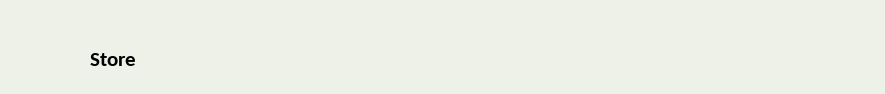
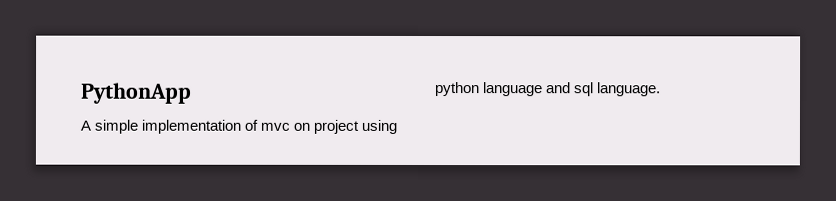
[90,53,136,66] Store -> [80,82,192,104] [80,119,398,134] [435,82,662,97] PythonApp // A simple implementation of mvc on project using python language and sql language.

